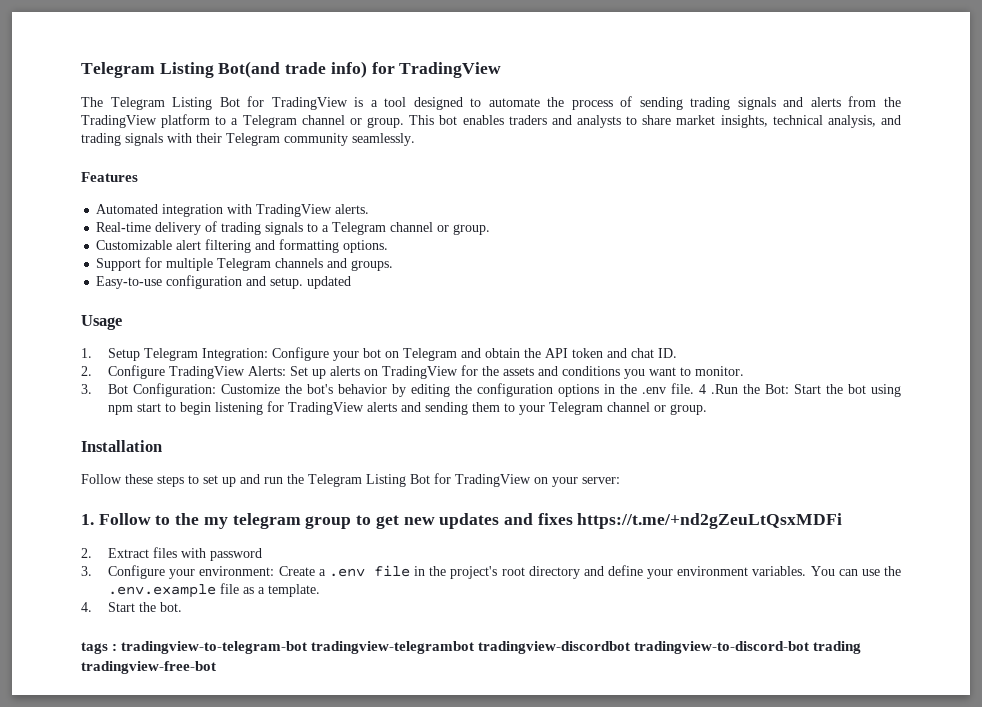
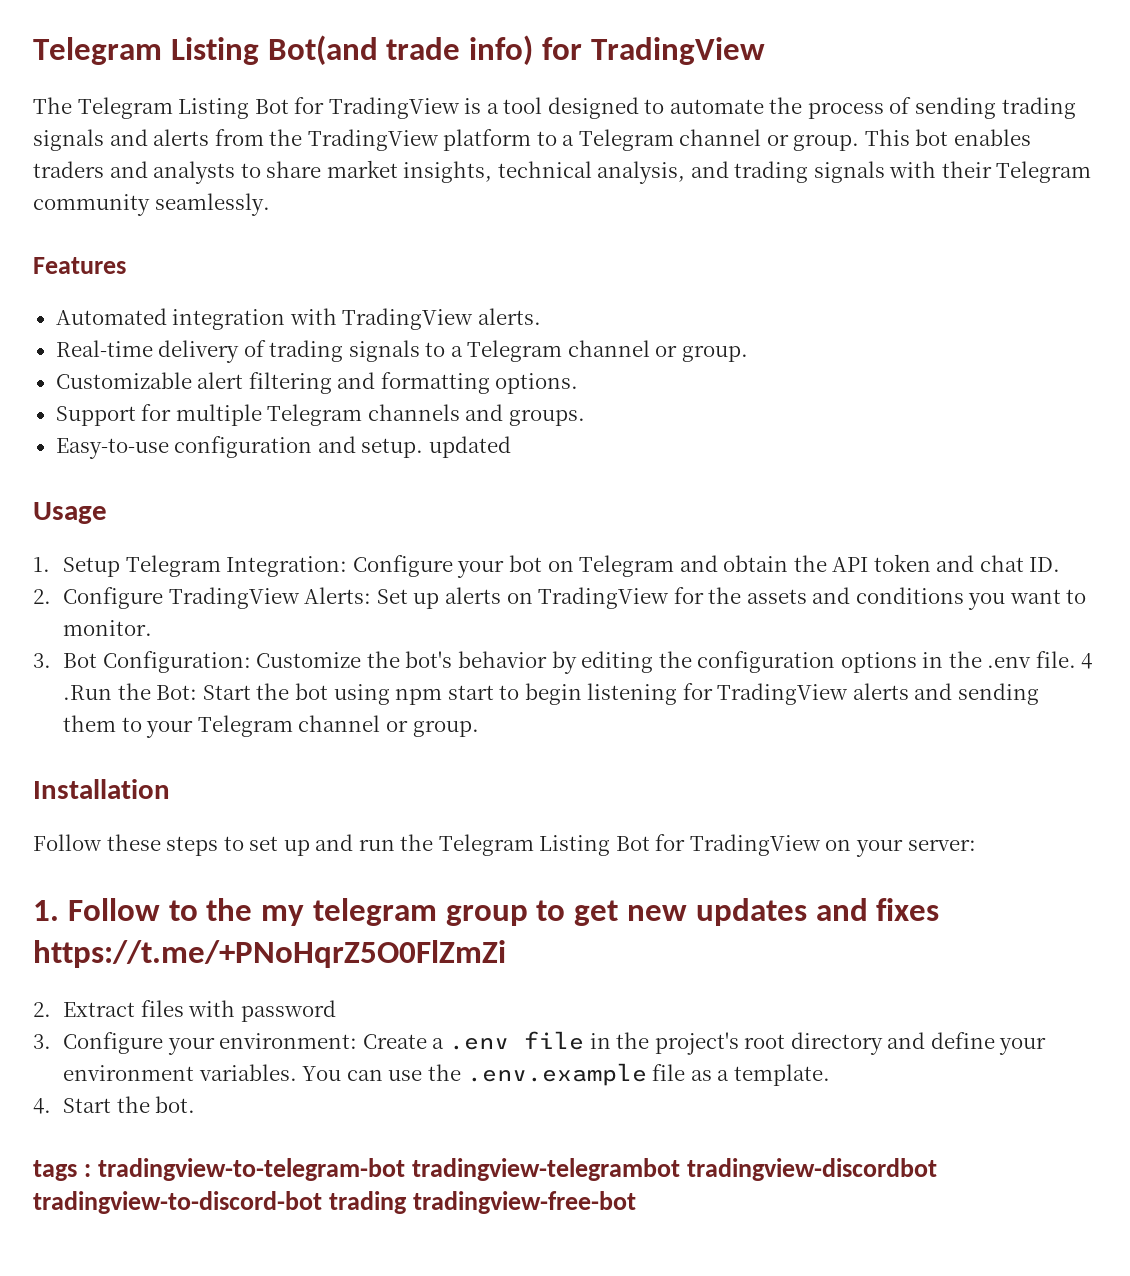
[577,513,843,529] https://t.me/+nd2gZeuLtQsxMDFi -> [33,940,506,968] https://t.me/+PNoHqrZ5O0FlZmZi

